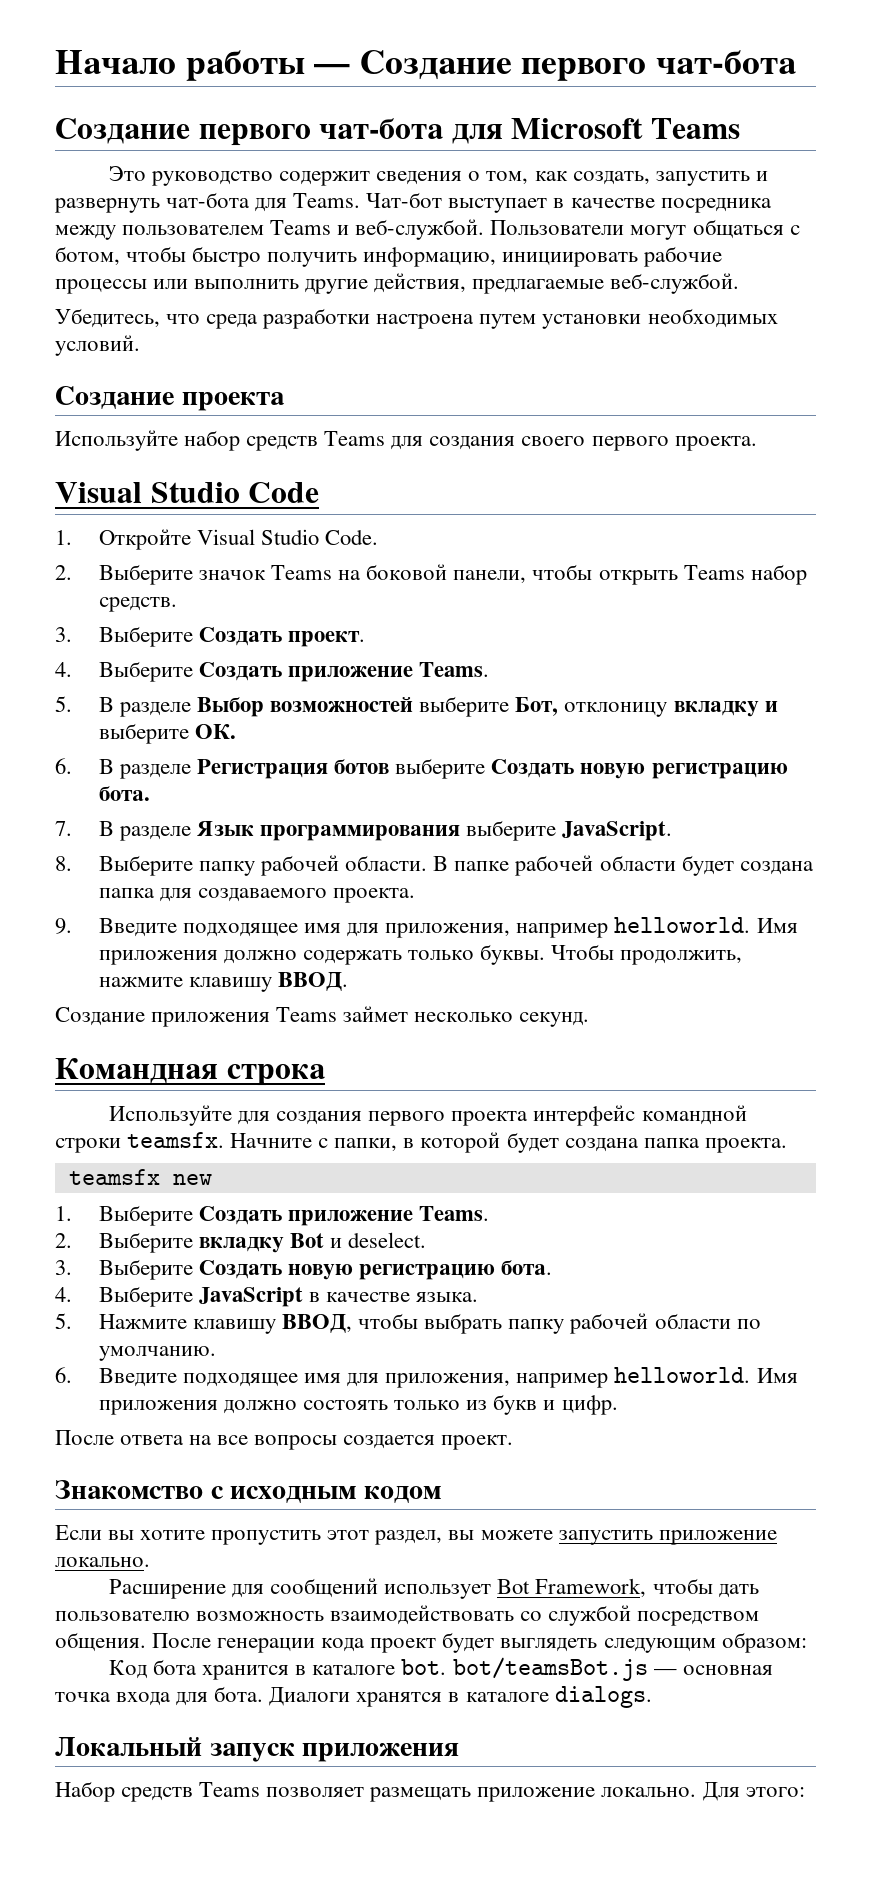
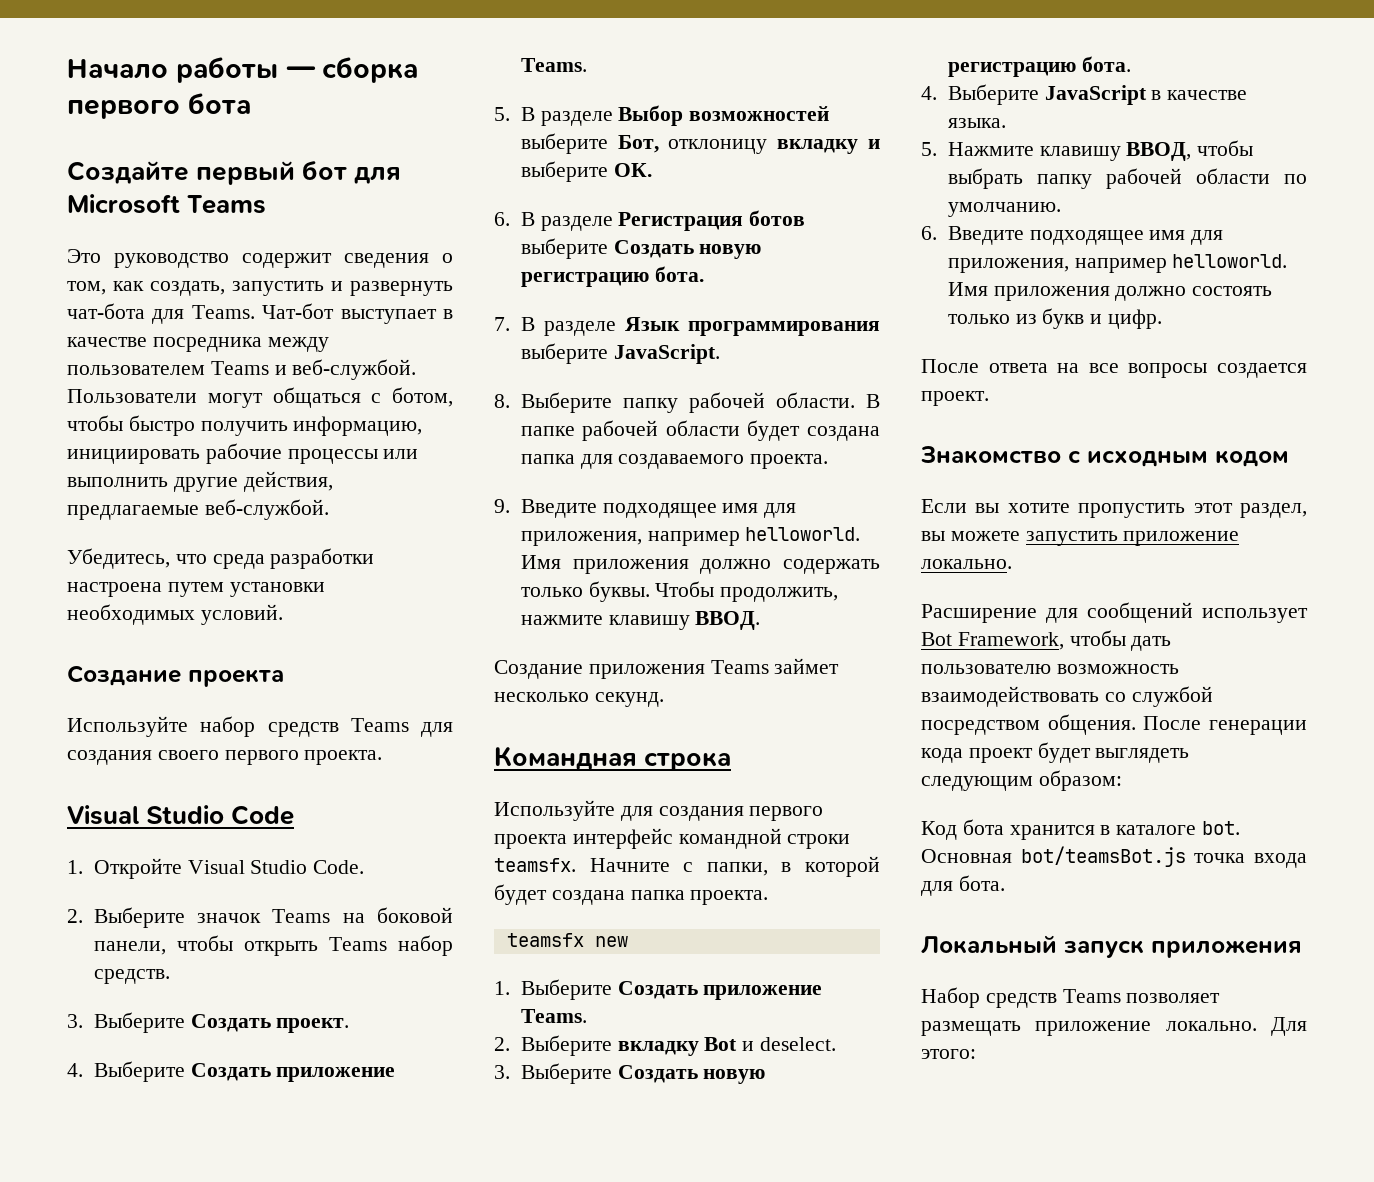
[359,50,796,81] [55,118,444,146] Создание первого чат-бота // Создание первого чат-бота -> [322,57,418,83] [67,93,251,119] [67,161,348,185] сборка первого бота // Создайте первый бот
[452,1657,773,1681] bot/teamsBot.js — основная -> [921,846,1186,867] Основная bot/teamsBot.js
[269,1686,652,1708] Диалоги хранятся в каталоге dialogs. -> (1005, 883) none

